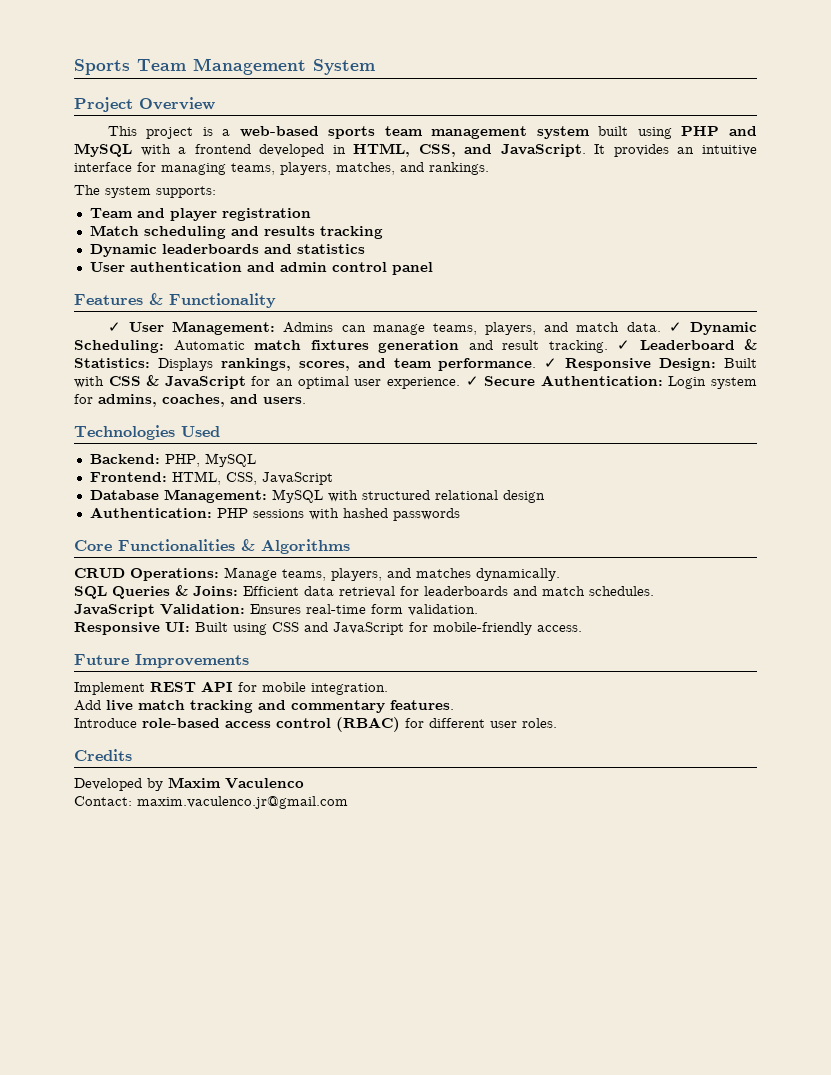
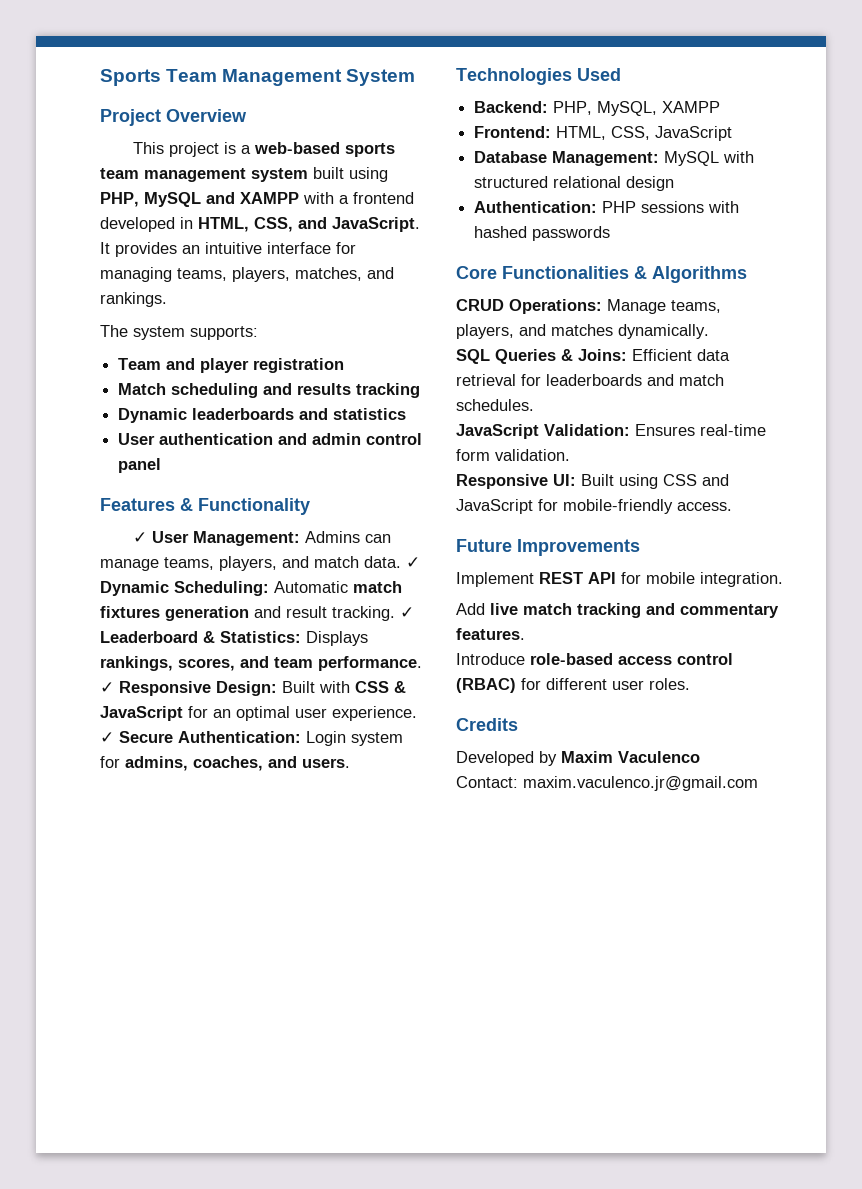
[681,126,757,136] [74,143,132,157] PHP and MySQL -> [100,192,299,207] PHP, MySQL and XAMPP
[204,453,256,467] MySQL -> [597,101,721,116] MySQL, XAMPP

